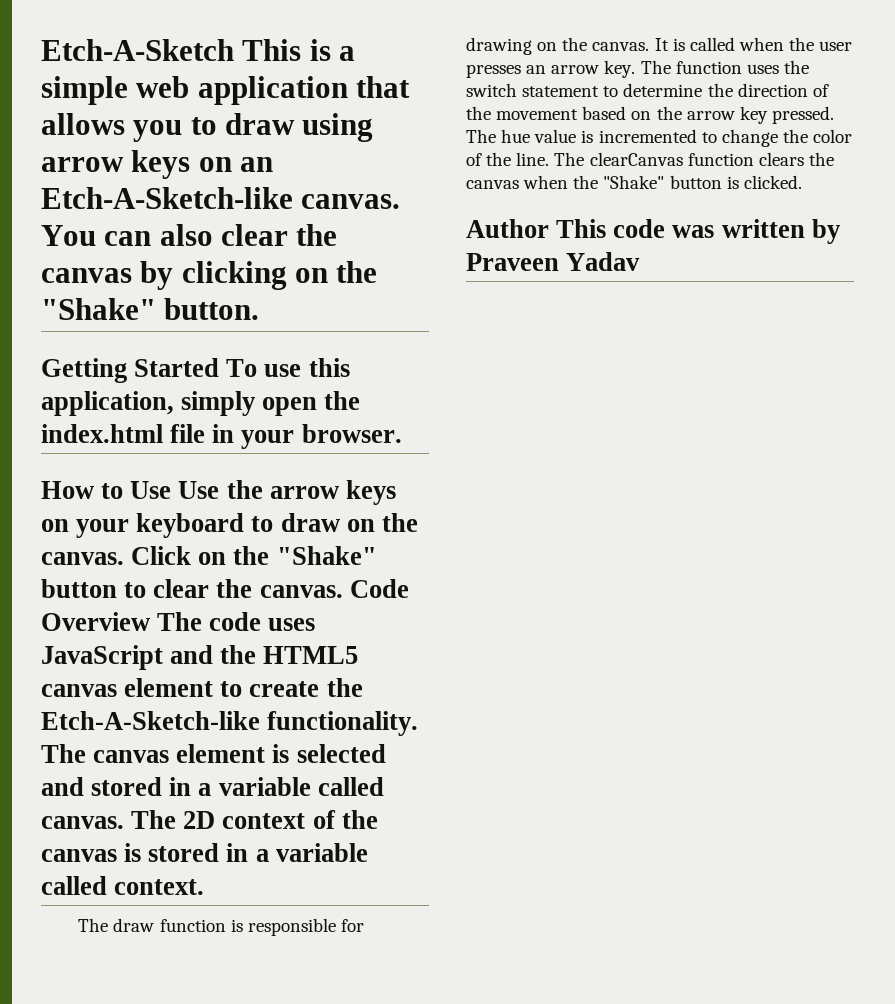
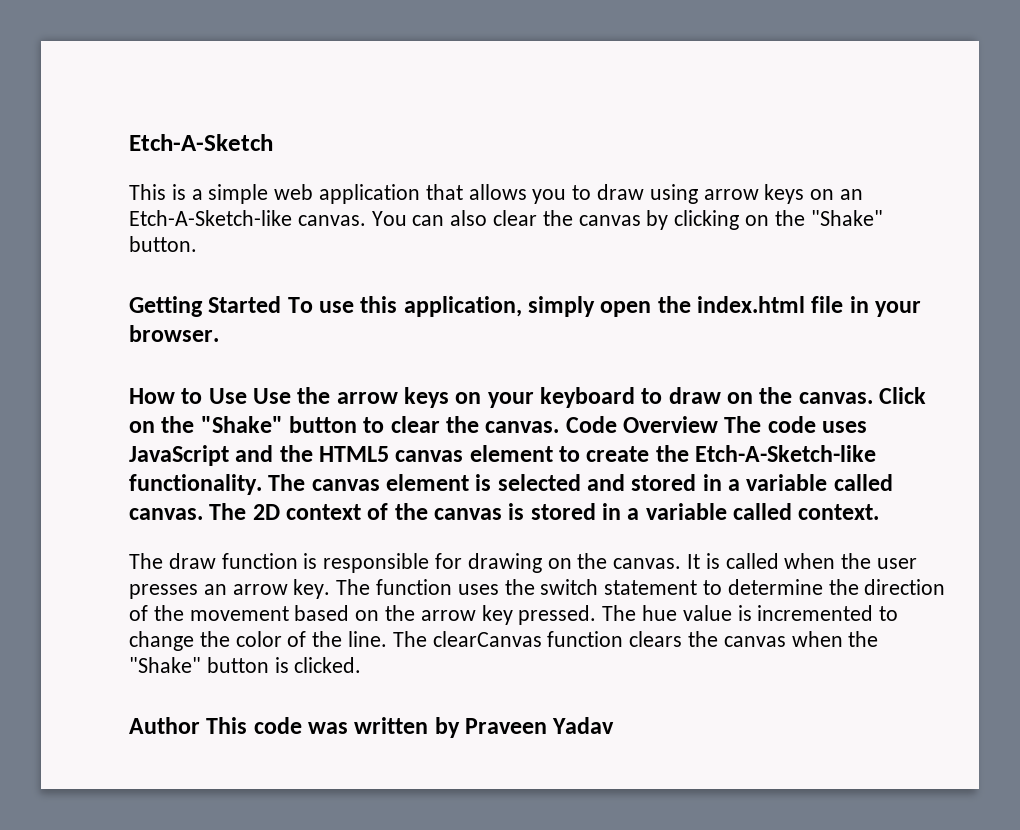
(234, 50) none -> (273, 142) //

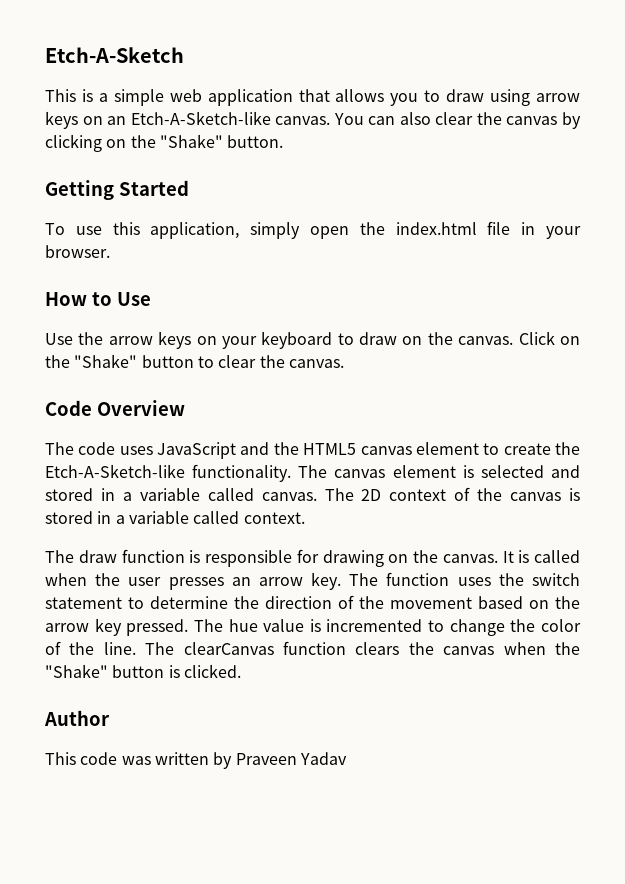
(282, 304) none -> (189, 188) //
(247, 396) none -> (151, 299) //
(560, 427) none -> (344, 363) //
(719, 424) none -> (185, 408) //
(200, 725) none -> (110, 718) //

